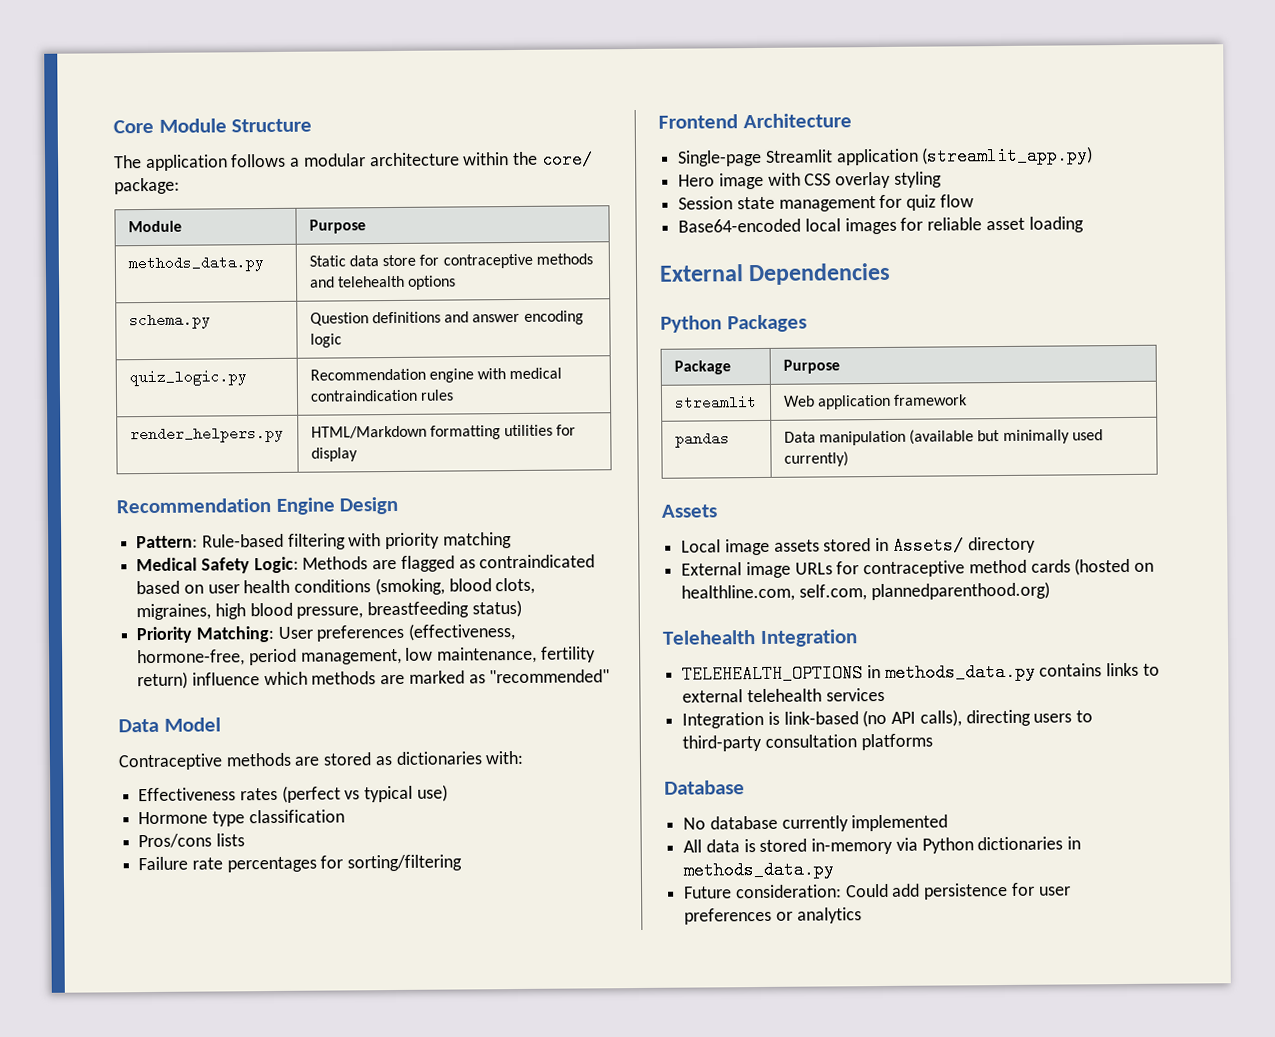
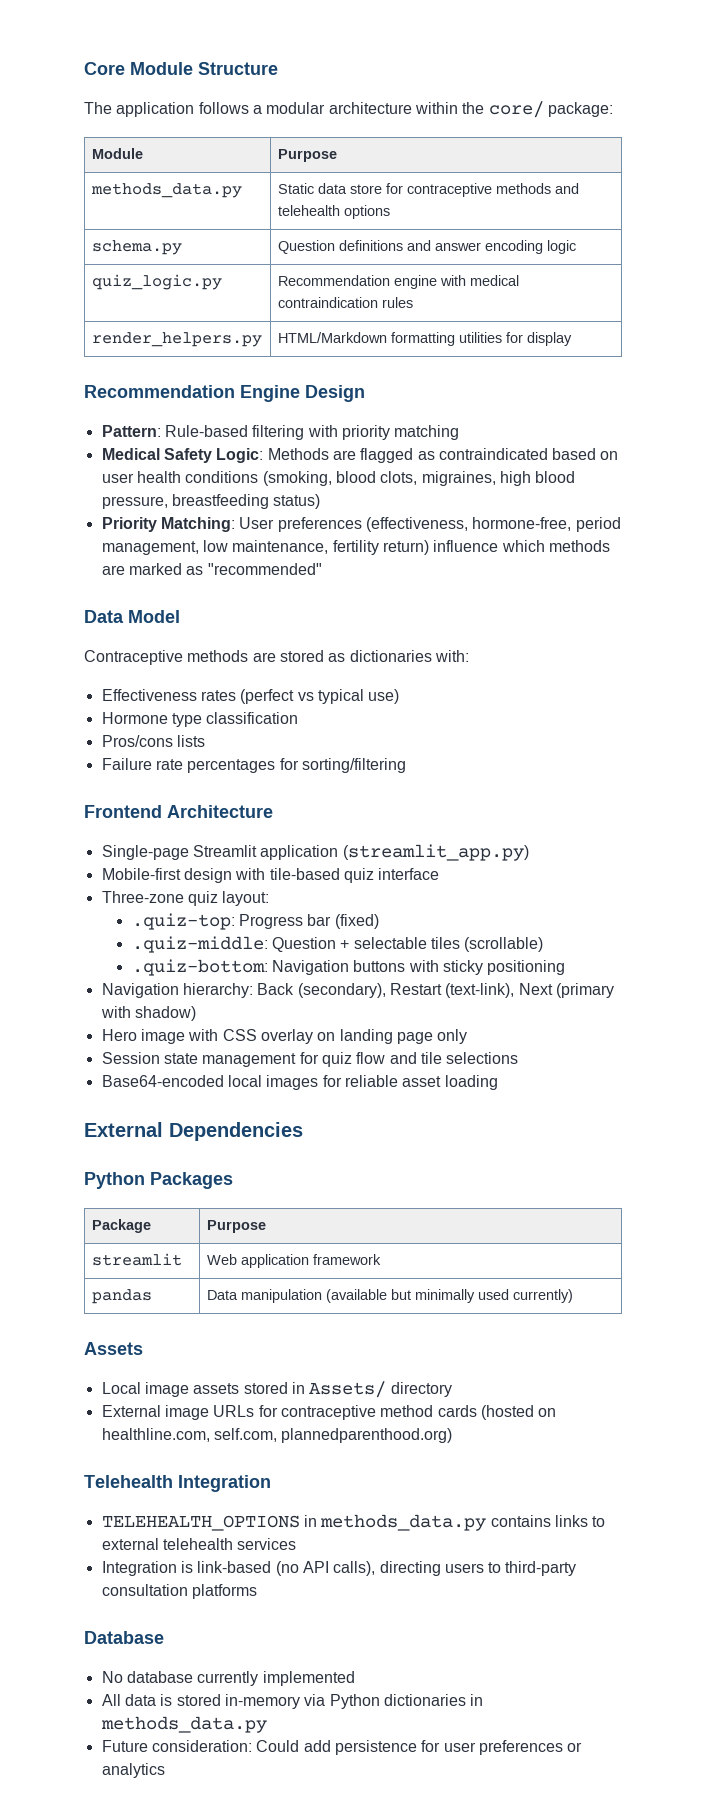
(1094, 156) none -> [101,868,440,883] [101,891,270,906] [131,913,379,930] [131,936,544,953] [131,959,566,976] [101,983,614,998] [100,1006,196,1021] // Mobile-first design with tile-based quiz interface // Three-zone quiz layout: // .quiz-top: Progress bar (fixed) // .quiz-middle: Question + selectable tiles (scrollable) // .quiz-bottom: Navigation buttons with sticky positioning // Navigation hierarchy: Back (secondary), Restart (text-link), Next (primary with shadow)
[893,171,942,188] styling -> [317,1029,468,1044] on landing page only
(974, 201) none -> [389,1052,519,1064] and tile selections

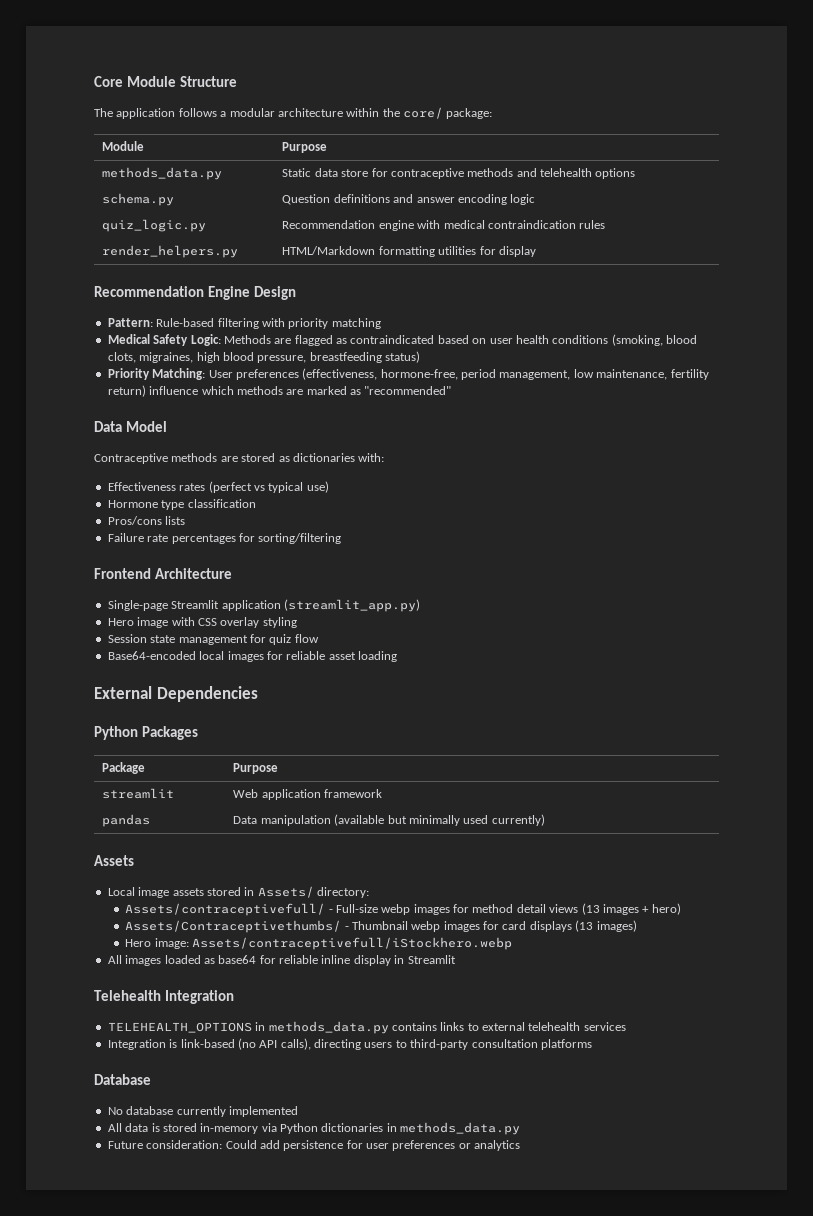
[101,868,440,883] [101,891,270,906] [131,913,379,930] [131,936,544,953] [131,959,566,976] [101,983,614,998] [100,1006,196,1021] // Mobile-first design with tile-based quiz interface // Three-zone quiz layout: // .quiz-top: Progress bar (fixed) // .quiz-middle: Question + selectable tiles (scrollable) // .quiz-bottom: Navigation buttons with sticky positioning // Navigation hierarchy: Back (secondary), Restart (text-link), Next (primary with shadow) -> (420, 605) none
[317,1029,468,1044] on landing page only -> [262,617,297,628] styling
[389,1052,519,1064] and tile selections -> (319, 638) none
[390,1382,452,1397] [101,1405,557,1420] [101,1428,453,1443] directory // External image URLs for contraceptive method cards (hosted on healthline.com, self.com, plannedparenthood.org) -> [317,887,369,898] [125,903,681,916] [125,920,637,933] [125,937,512,950] [107,955,456,966] directory: // Assets/contraceptivefull/ - Full-size webp images for method detail views (13 images + hero) // Assets/Contraceptivethumbs/ - Thumbnail webp images for card displays (13 images) // Hero image: Assets/contraceptivefull/iStockhero.webp // All images loaded as base64 for reliable inline display in Streamlit

